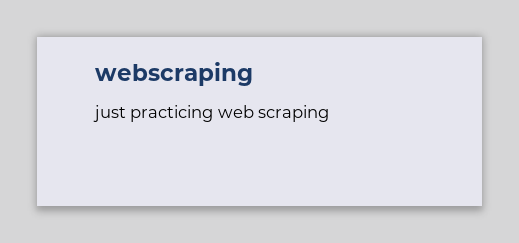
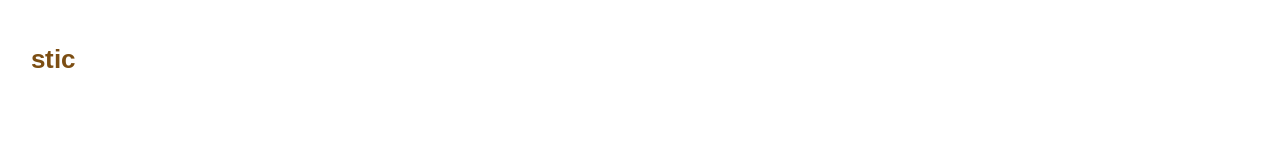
[95,62,253,86] [93,105,330,122] webscraping // just practicing web scraping -> [31,49,75,68] stic

